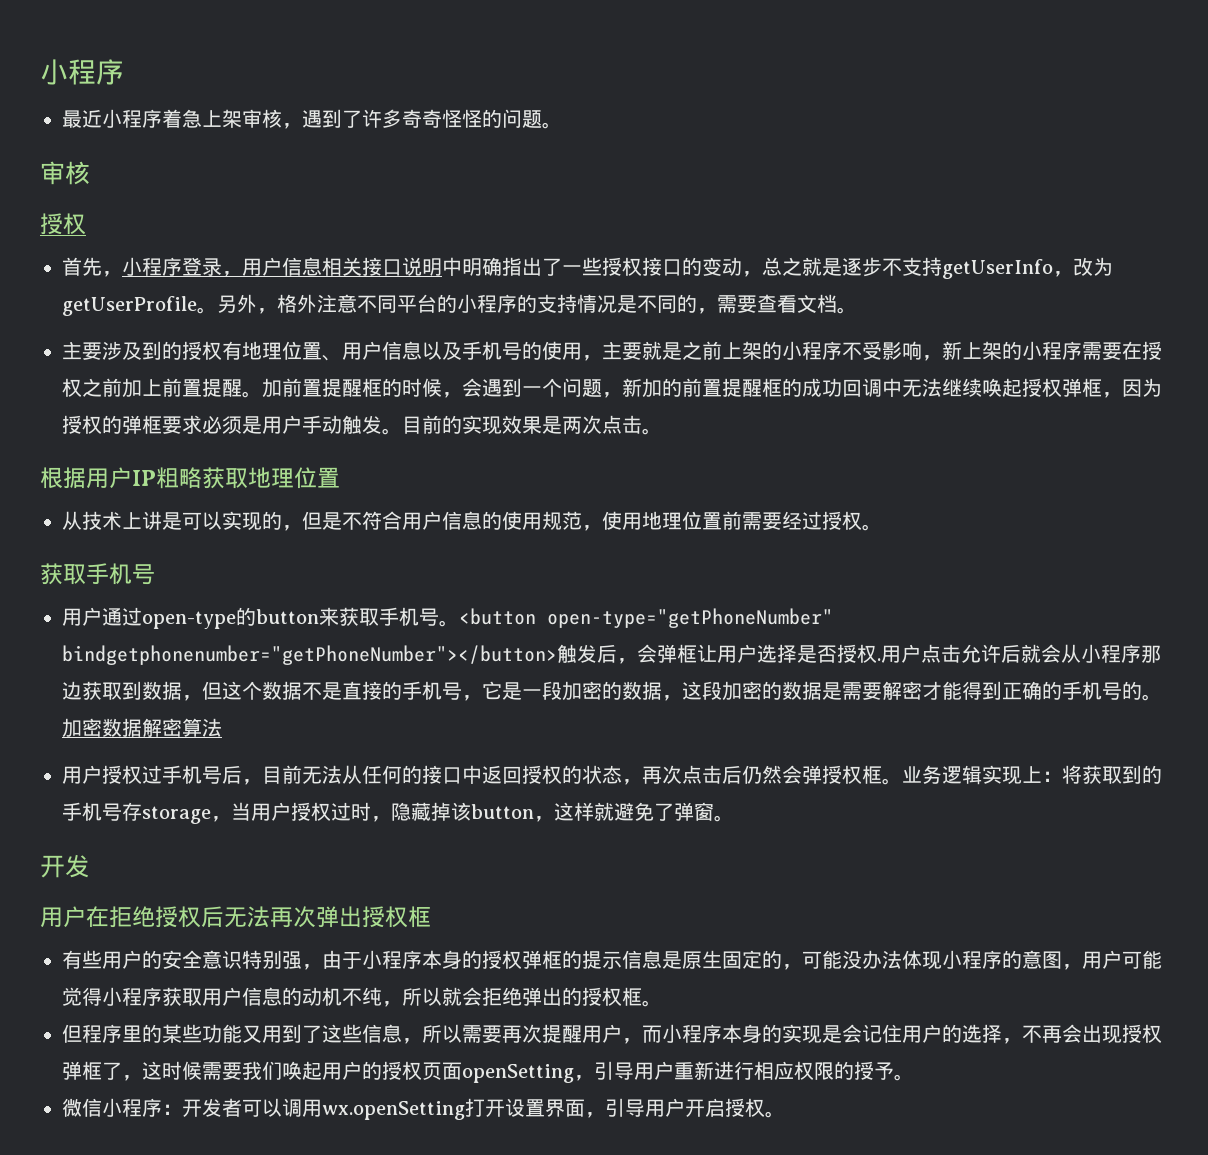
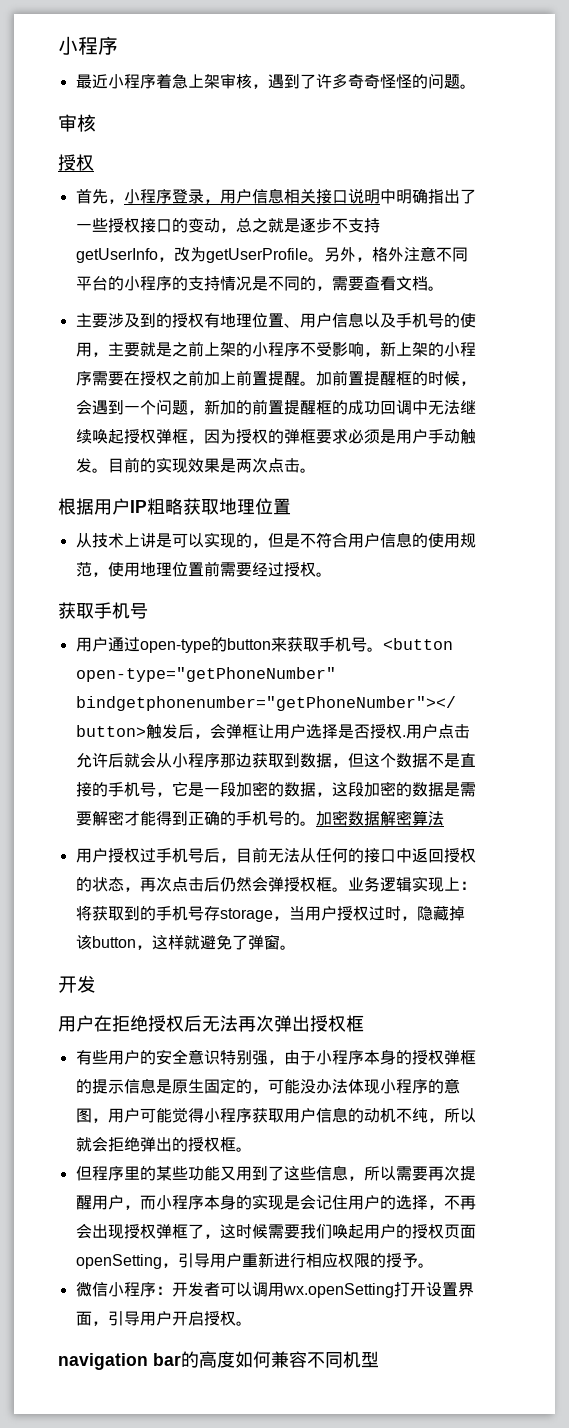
(785, 1114) none -> [58,1351,379,1370] // navigation bar的高度如何兼容不同机型

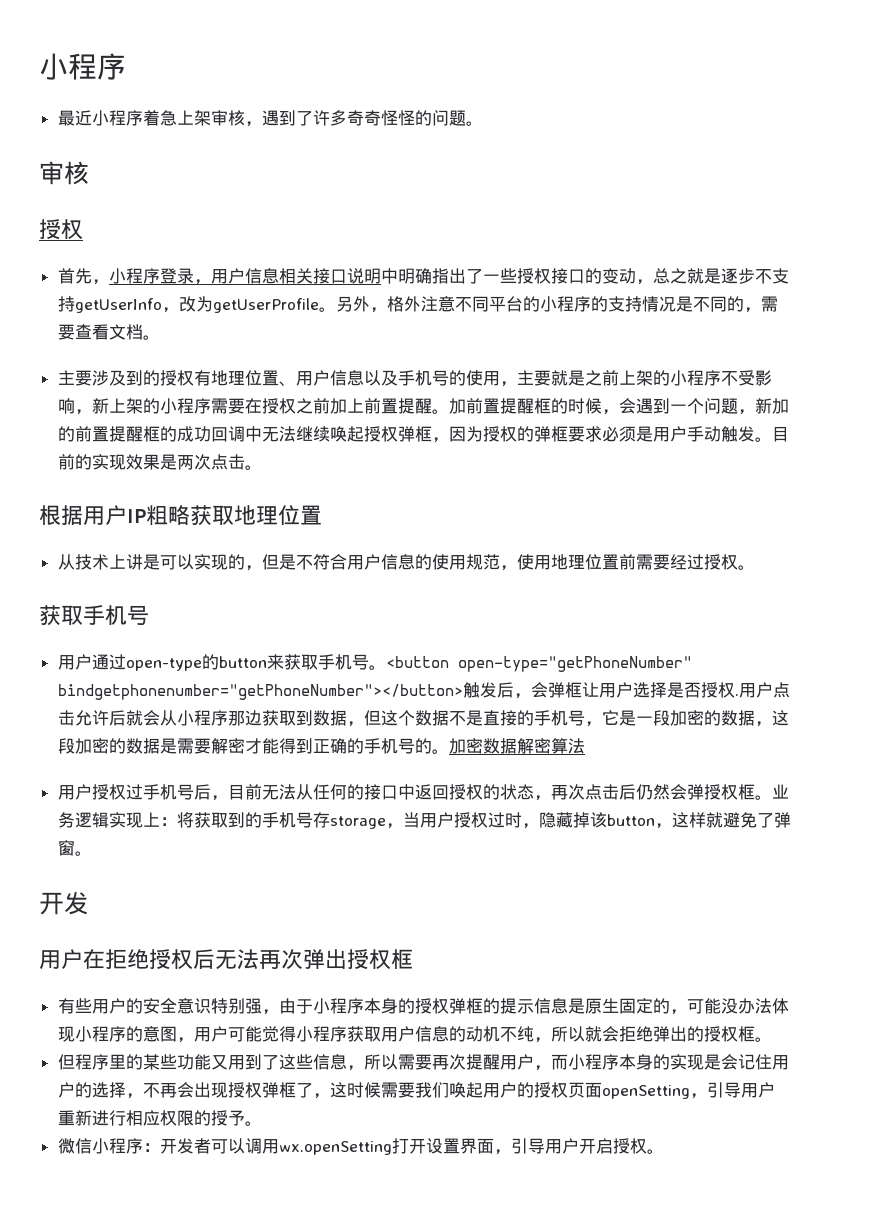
[58,1351,379,1370] // navigation bar的高度如何兼容不同机型 -> (664, 1151) none

